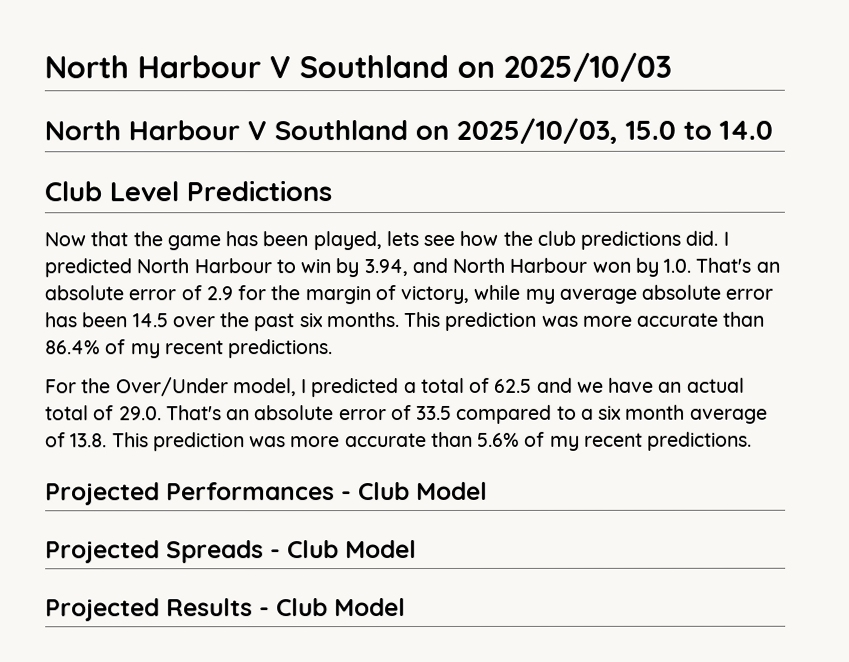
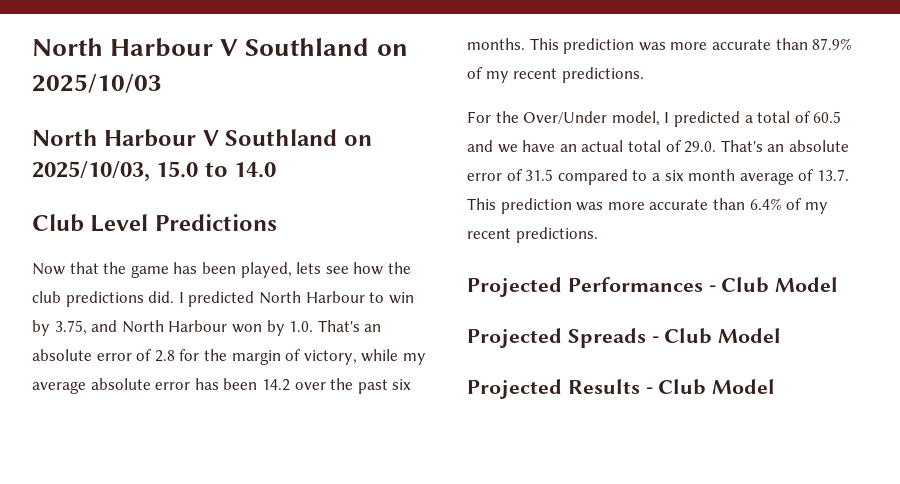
[363,259,408,277] 3.94, -> [54,320,87,335] 3.75,
[205,286,233,301] 2.9 -> [154,350,175,362] 2.8
[131,313,168,328] 14.5 -> [261,379,290,391] 14.2
[45,340,101,355] 86.4% -> [812,38,853,50] 87.9%
[494,378,533,393] 62.5 -> [813,111,842,123] 60.5
[416,405,453,421] 33.5 -> [525,169,554,181] 31.5
[70,431,521,452] 13.8. This prediction was more accurate than 5.6% -> [816,169,849,181] [467,198,782,214] 13.7. This prediction was more accurate than 6.4%

